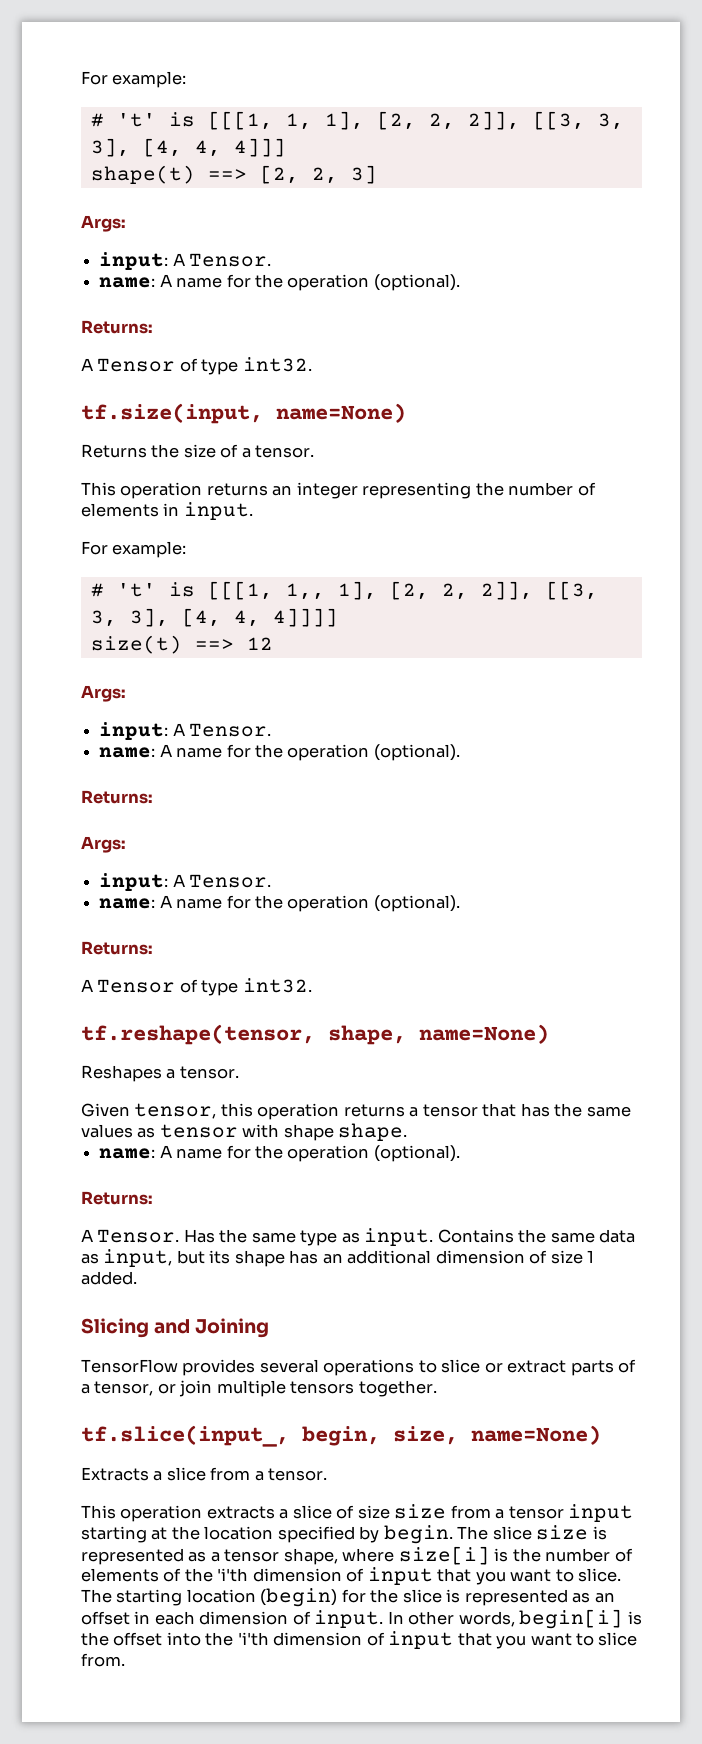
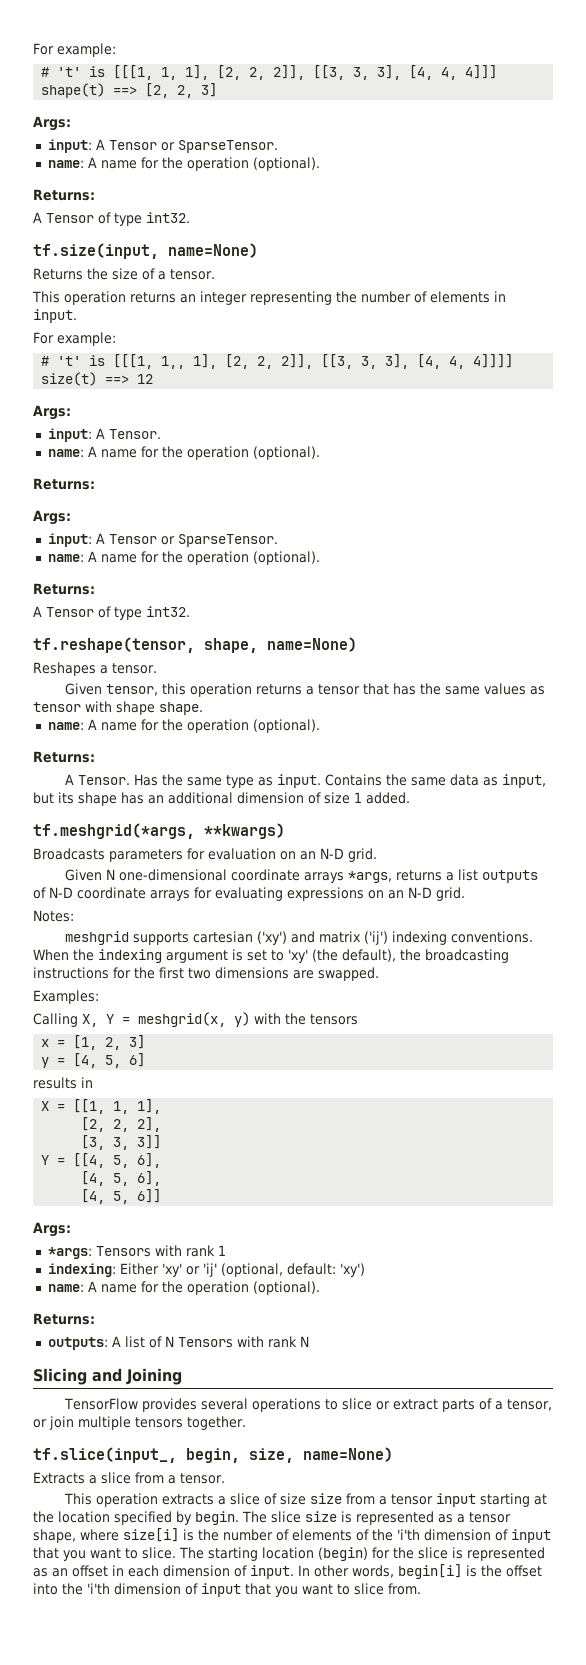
[189,253,272,267] Tensor. -> [108,140,278,153] Tensor or SparseTensor.
[189,874,272,888] Tensor. -> [108,534,278,547] Tensor or SparseTensor.
(137, 1278) none -> [33,823,285,839] [33,848,377,862] [65,869,539,883] [33,887,465,901] [33,910,74,922] [65,931,534,945] [33,949,509,963] [33,967,379,981] [33,990,99,1004] [33,1012,358,1027] [41,1035,146,1050] [41,1053,146,1068] [33,1077,93,1089] [41,1099,162,1114] [81,1117,162,1132] [81,1135,162,1150] [41,1153,162,1168] [81,1171,162,1186] [81,1189,162,1204] [33,1222,71,1237] [47,1245,226,1259] [47,1263,365,1277] [47,1281,320,1295] [33,1313,95,1325] [47,1336,309,1350] // tf.meshgrid(*args, **kwargs) // Broadcasts parameters for evaluation on an N-D grid. // Given N one-dimensional coordinate arrays *args, returns a list outputs of N-D coordinate arrays for evaluating expressions on an N-D grid. // Notes: // meshgrid supports cartesian ('xy') and matrix ('ij') indexing conventions. When the indexing argument is set to 'xy' (the default), the broadcasting instructions for the first two dimensions are swapped. // Examples: // Calling X, Y = meshgrid(x, y) with the tensors // x = [1, 2, 3] // y = [4, 5, 6] // results in // X = [[1, 1, 1], // [2, 2, 2], // [3, 3, 3]] // Y = [[4, 5, 6], // [4, 5, 6], // [4, 5, 6]] // Args: // *args: Tensors with rank 1 // indexing: Either 'xy' or 'ij' (optional, default: 'xy') // name: A name for the operation (optional). // Returns: // outputs: A list of N Tensors with rank N

